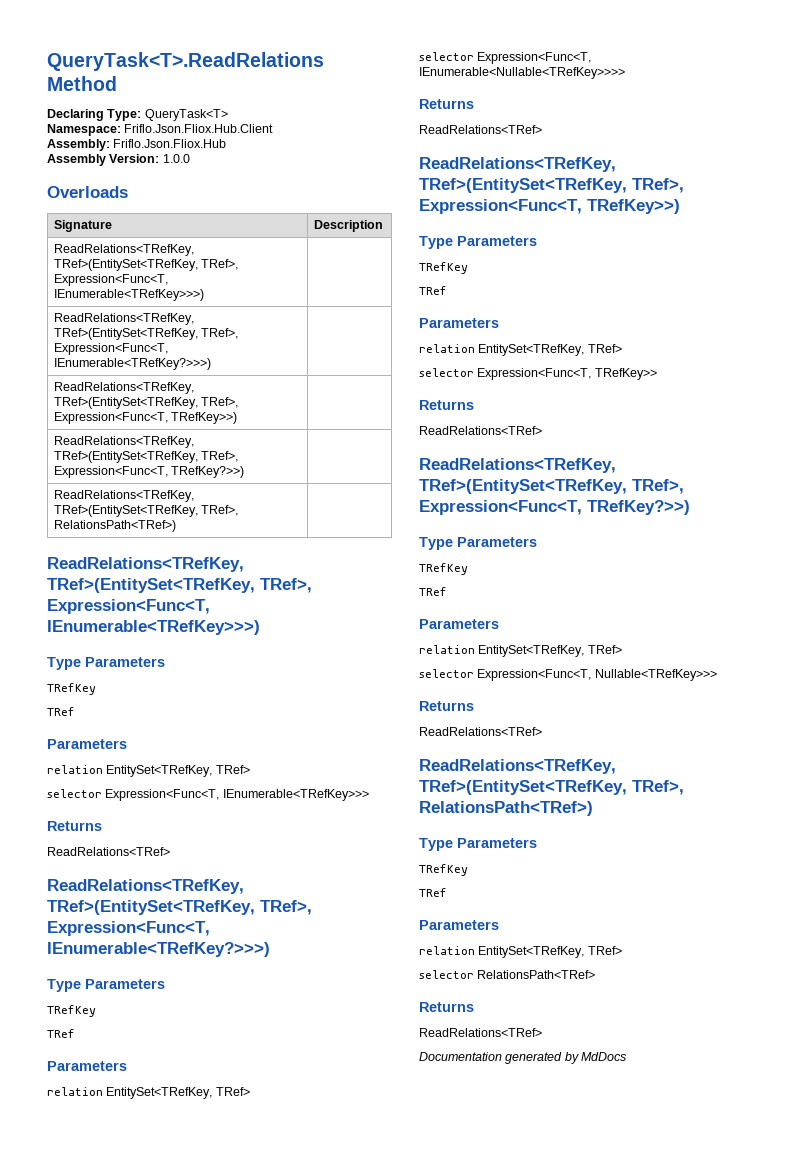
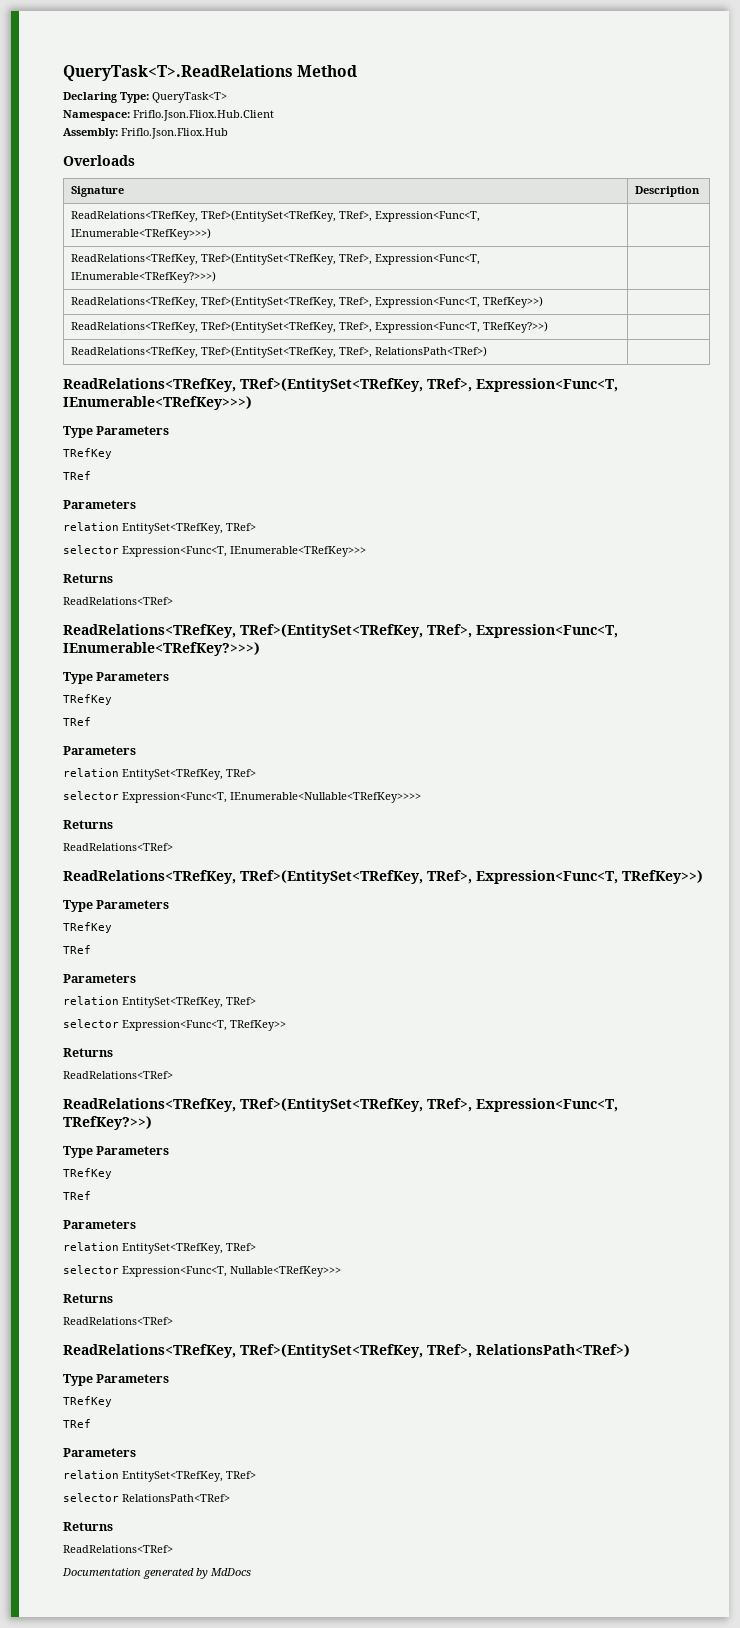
[47,154,190,166] // Assembly Version: 1.0.0 -> (228, 133) none

